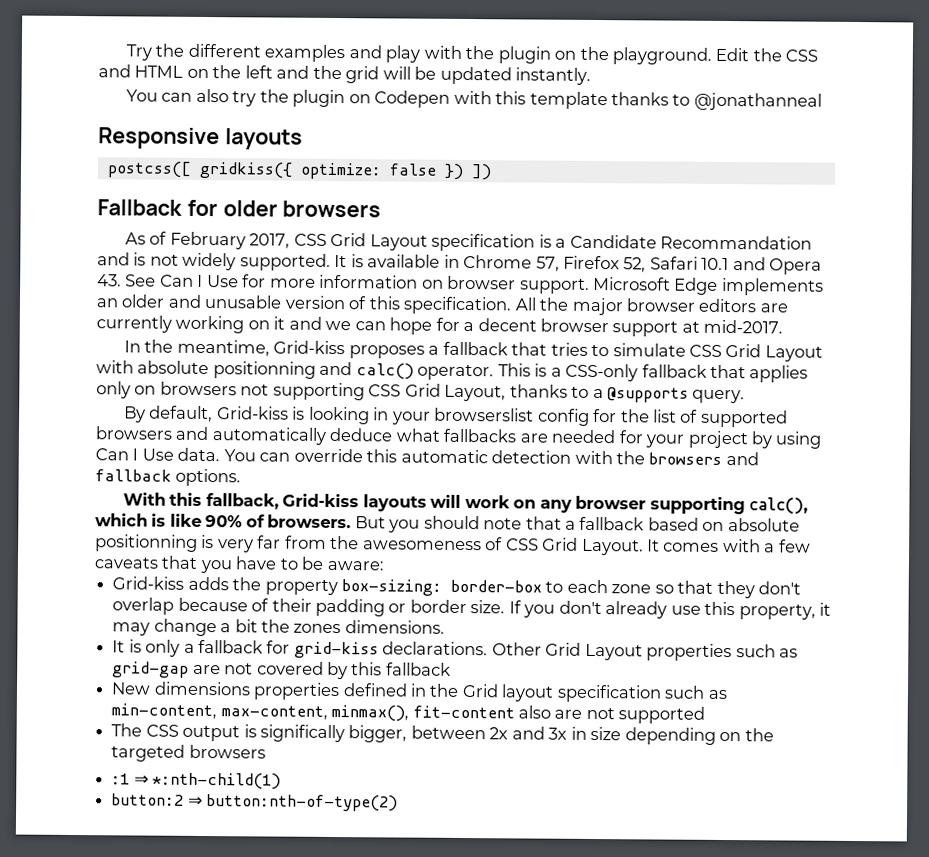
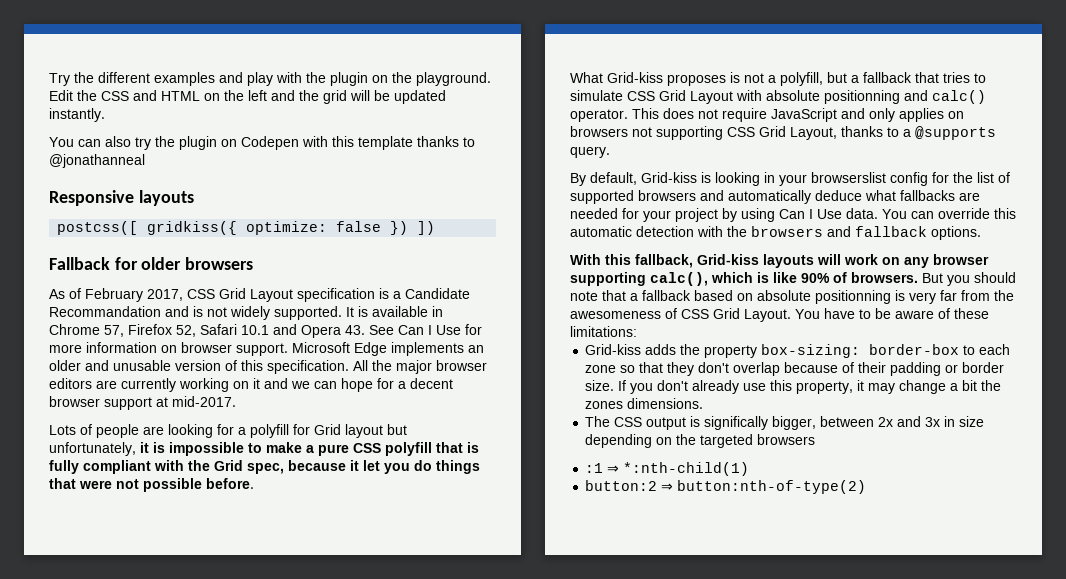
[123,339,425,359] In the meantime, Grid-kiss proposes -> [49,424,407,438] [49,442,479,456] [49,460,480,474] [49,478,254,492] [570,72,847,86] Lots of people are looking for a polyfill for Grid layout but unfortunately, it is impossible to make a pure CSS polyfill that is fully compliant with the Grid spec, because it let you do things that were not possible before. // What Grid-kiss proposes is not a polyfill, but
[534,363,809,383] [96,381,131,399] is a CSS-only fallback that applies only -> [663,108,944,122] does not require JavaScript and only applies
[647,538,811,553] [94,555,384,574] It comes with a few caveats that you have to be aware: -> [795,308,989,319] [570,326,637,337] You have to be aware of these limitations:
[112,639,799,662] [112,661,451,680] [111,681,727,703] [111,703,706,724] // It is only a fallback for grid-kiss declarations. Other Grid Layout properties such as grid-gap are not covered by this fallback // New dimensions properties defined in the Grid layout specification such as min-content, max-content, minmax(), fit-content also are not supported -> (704, 403) none

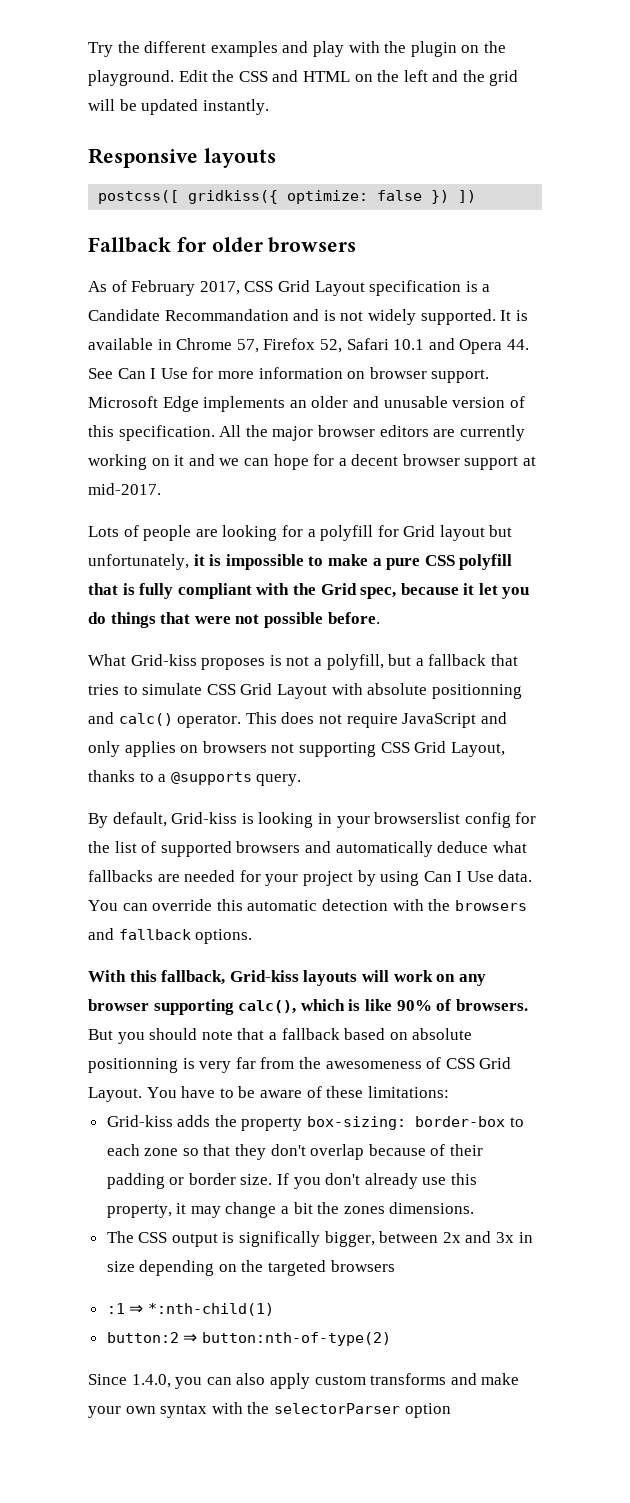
[49,136,475,150] [49,154,145,168] // You can also try the plugin on Codepen with this template thanks to @jonathanneal -> (269, 107) none
[345,325,365,335] 43. -> [506,339,529,350] 44.
(867, 487) none -> [88,1373,520,1389] [88,1402,451,1418] // Since 1.4.0, you can also apply custom transforms and make your own syntax with the selectorParser option

